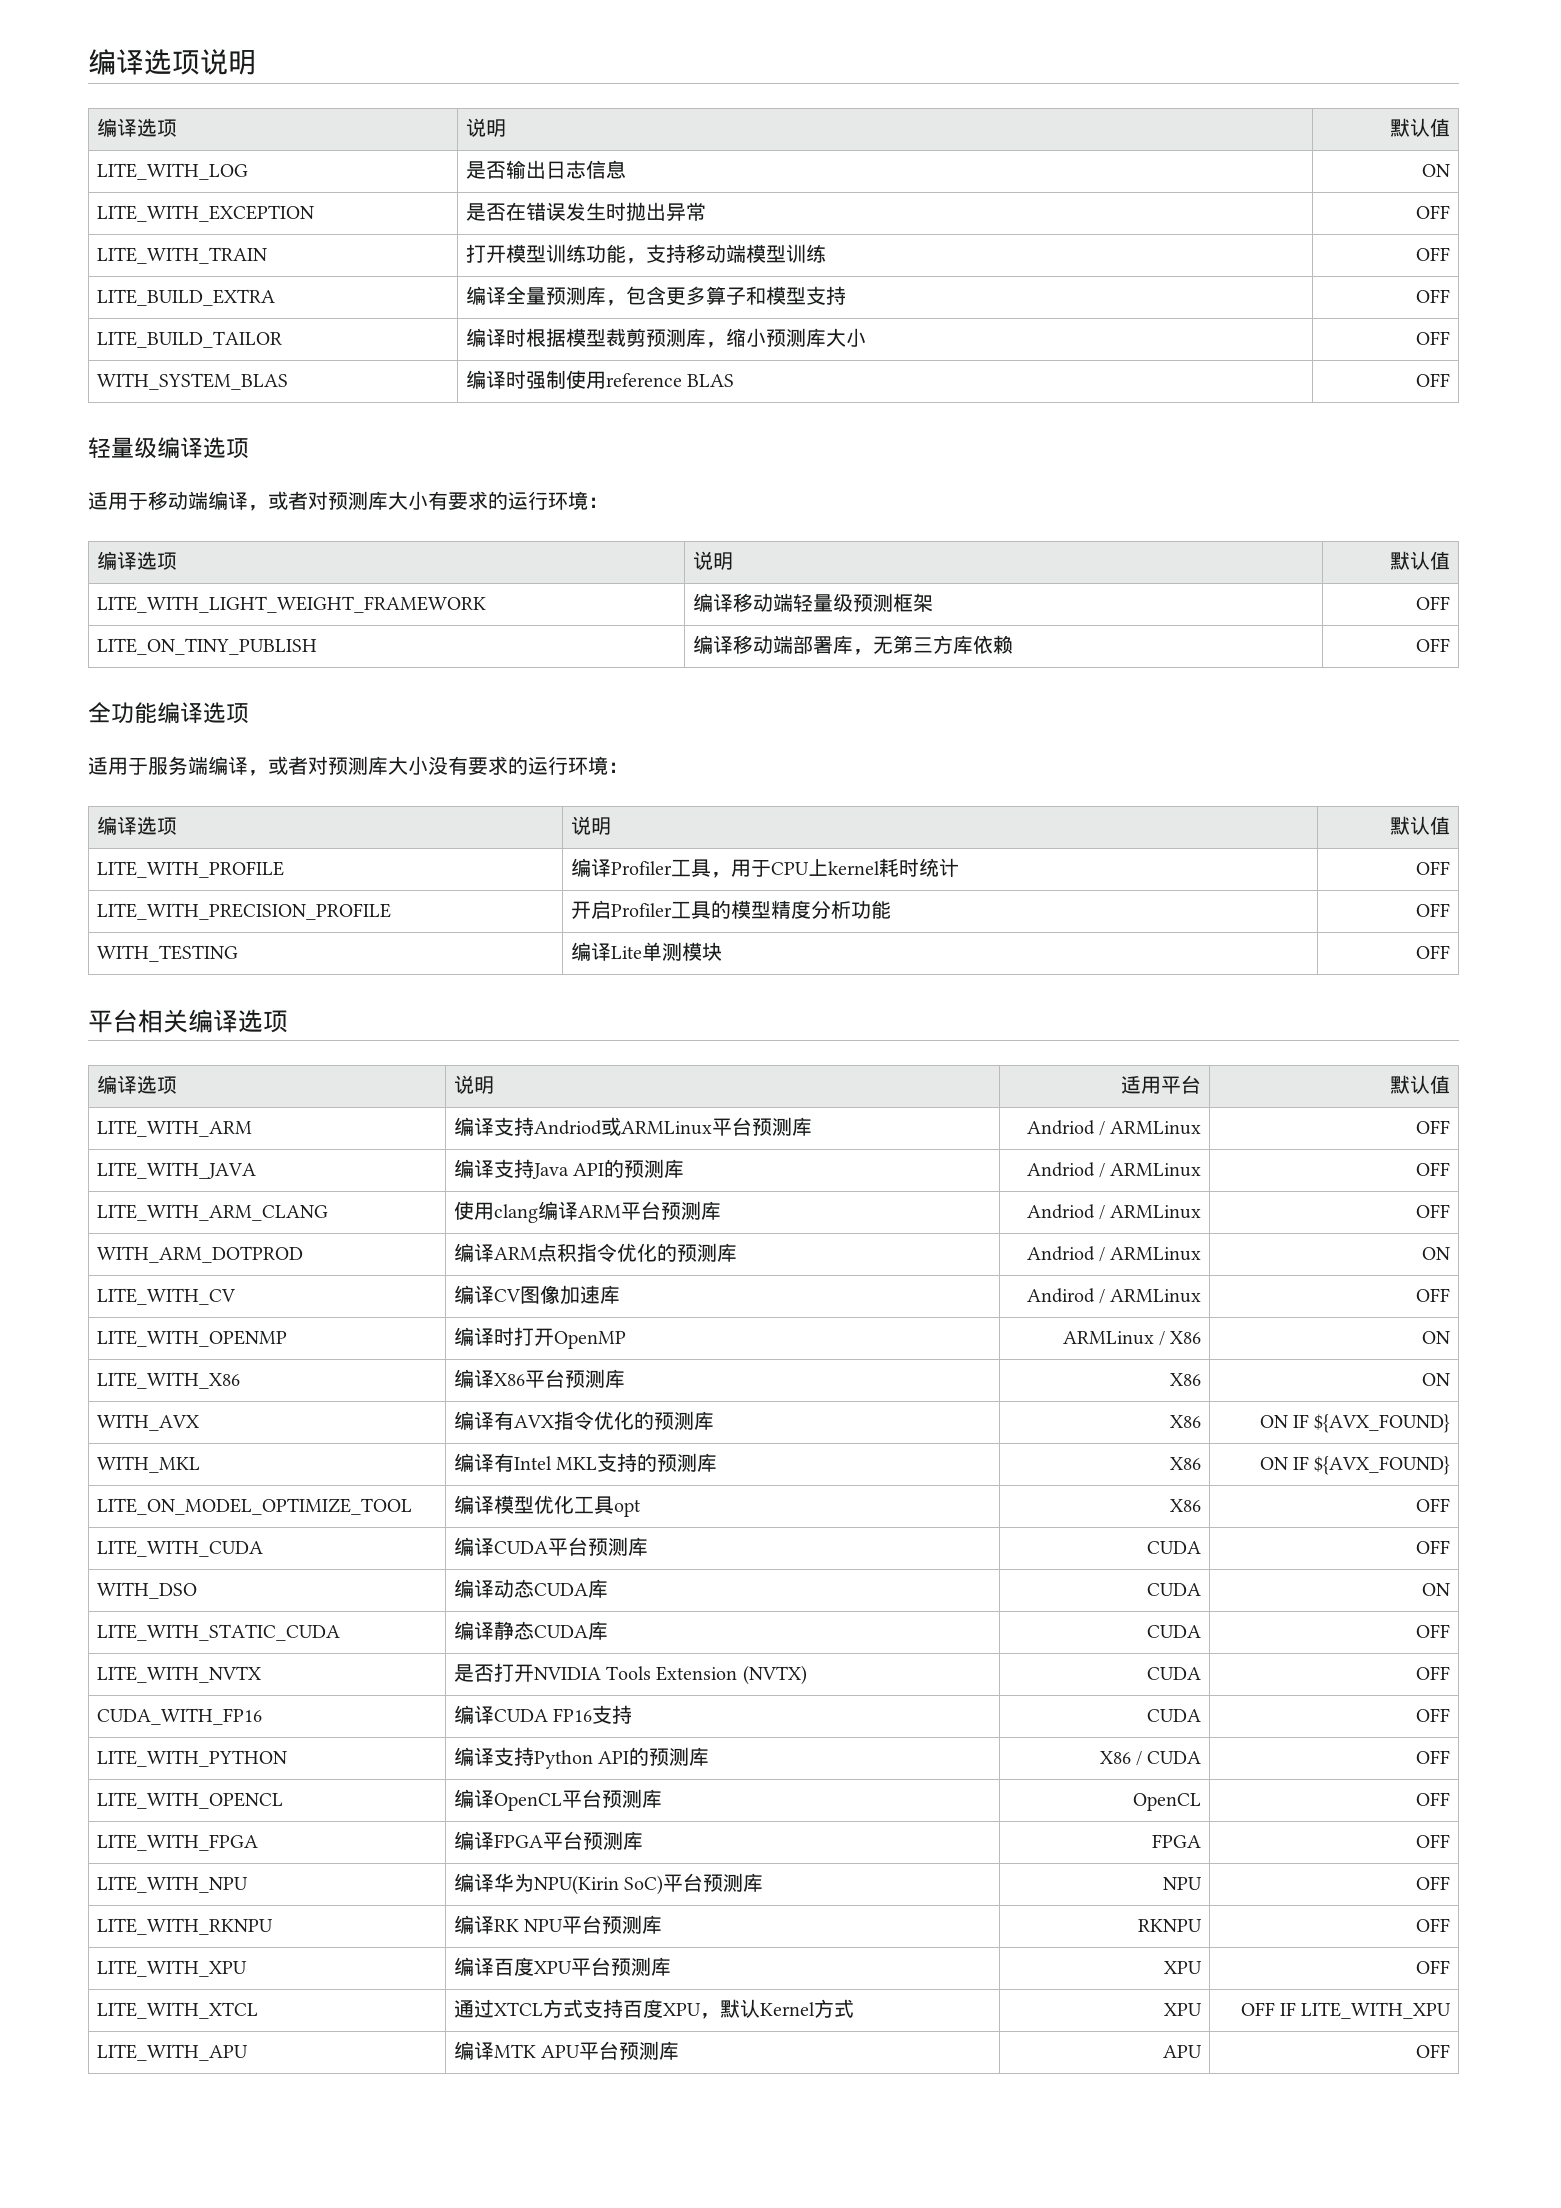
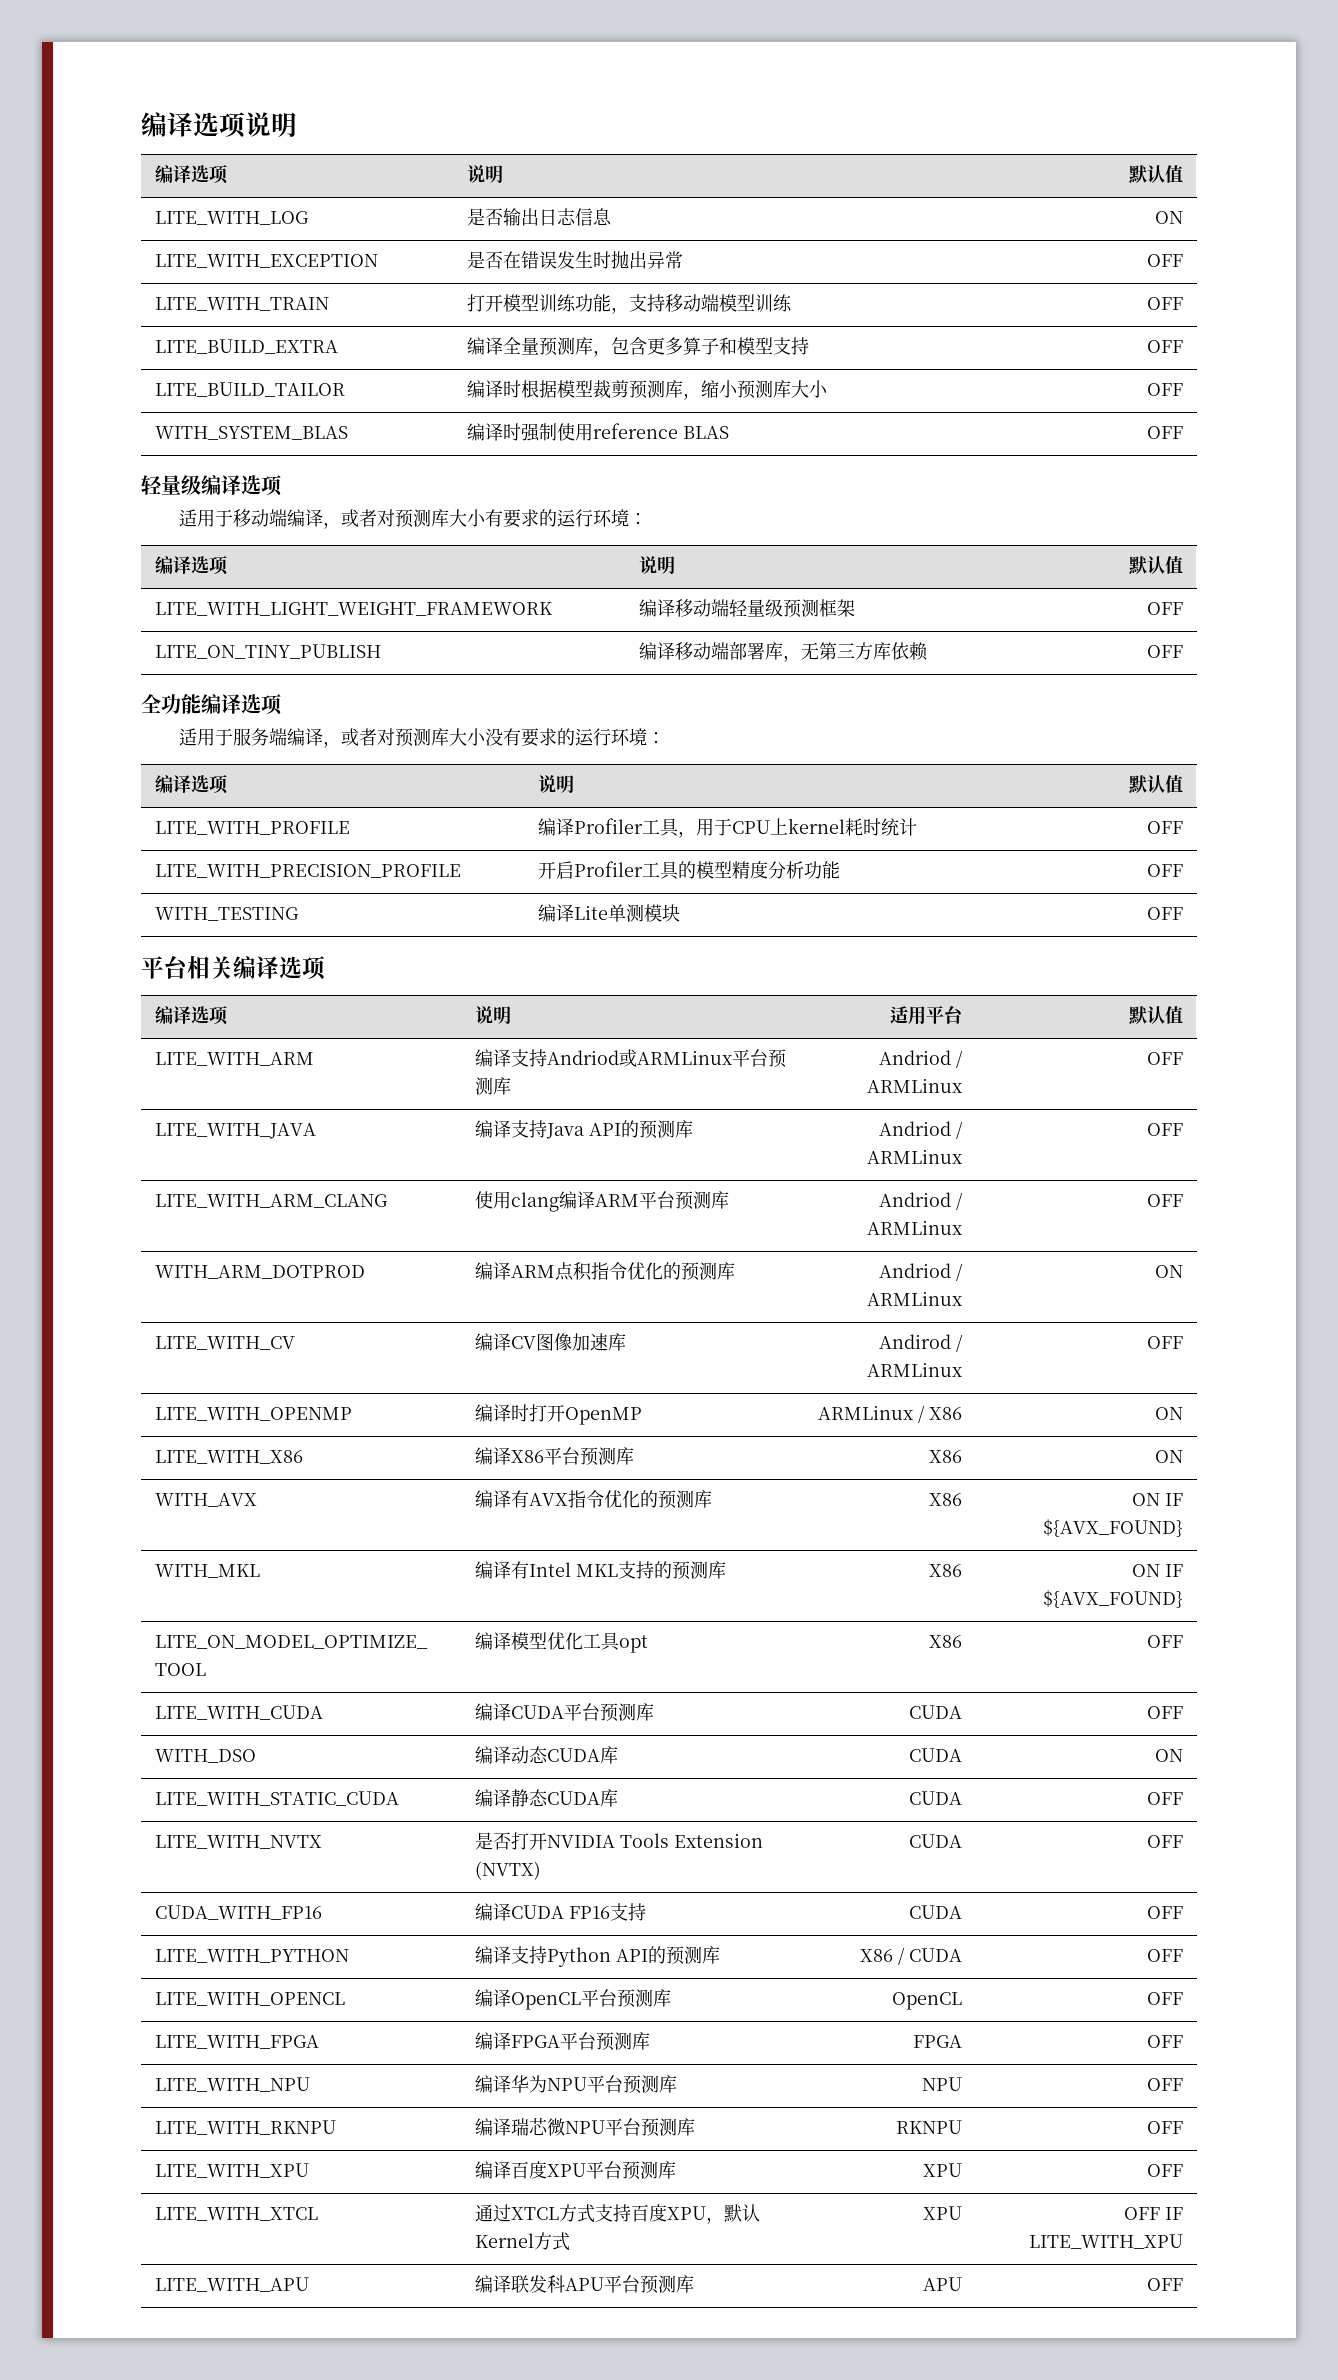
[533,1875,664,1895] NPU(Kirin SoC) -> [547,2077,588,2091] NPU
[493,1919,519,1932] RK -> [511,2118,566,2136] 瑞芯微
[493,2044,536,2058] MTK -> [511,2275,566,2293] 联发科

